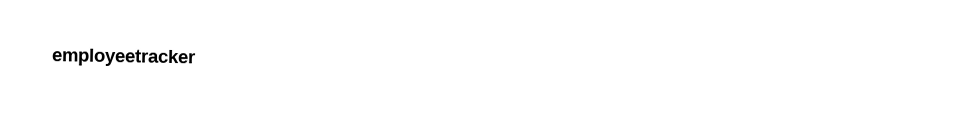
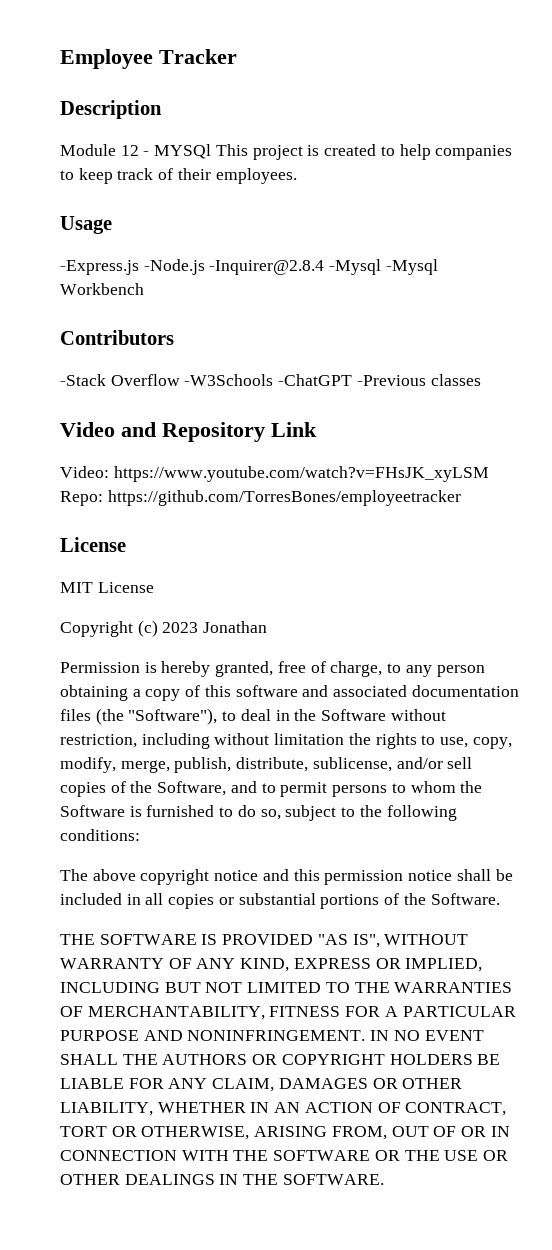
[51,48,196,68] employeetracker -> [60,49,237,69] [60,100,162,119] [60,144,513,160] [60,168,297,184] [60,216,112,234] [60,259,438,275] [60,283,144,295] [60,330,174,345] [60,374,481,386] [60,422,317,442] [60,466,489,482] [60,490,461,506] [60,537,126,552] [60,582,154,593] [60,620,268,637] [60,661,485,677] [60,685,519,701] [60,708,446,725] [60,733,512,749] [60,757,473,773] [60,781,483,797] [60,805,457,821] [60,829,140,841] [60,869,513,885] [60,893,500,909] [60,934,469,948] [60,958,483,972] [60,982,513,993] [60,1006,516,1020] [60,1030,484,1041] [60,1054,501,1065] [60,1078,463,1092] [60,1102,507,1116] [60,1126,510,1140] [60,1150,509,1161] [60,1174,384,1185] Employee Tracker // Description // Module 12 - MYSQl This project is created to help companies to keep track of their employees. // Usage // -Express.js -Node.js -Inquirer@2.8.4 -Mysql -Mysql Workbench // Contributors // -Stack Overflow -W3Schools -ChatGPT -Previous classes // Video and Repository Link // Video: https://www.youtube.com/watch?v=FHsJK_xyLSM Repo: https://github.com/TorresBones/employeetracker // License // MIT License // Copyright (c) 2023 Jonathan // Permission is hereby granted, free of charge, to any person obtaining a copy of this software and associated documentation files (the "Software"), to deal in the Software without restriction, including without limitation the rights to use, copy, modify, merge, publish, distribute, sublicense, and/or sell copies of the Software, and to permit persons to whom the Software is furnished to do so, subject to the following conditions: // The above copyright notice and this permission notice shall be included in all copies or substantial portions of the Software. // THE SOFTWARE IS PROVIDED "AS IS", WITHOUT WARRANTY OF ANY KIND, EXPRESS OR IMPLIED, INCLUDING BUT NOT LIMITED TO THE WARRANTIES OF MERCHANTABILITY, FITNESS FOR A PARTICULAR PURPOSE AND NONINFRINGEMENT. IN NO EVENT SHALL THE AUTHORS OR COPYRIGHT HOLDERS BE LIABLE FOR ANY CLAIM, DAMAGES OR OTHER LIABILITY, WHETHER IN AN ACTION OF CONTRACT, TORT OR OTHERWISE, ARISING FROM, OUT OF OR IN CONNECTION WITH THE SOFTWARE OR THE USE OR OTHER DEALINGS IN THE SOFTWARE.

